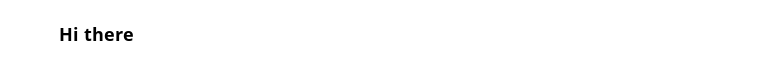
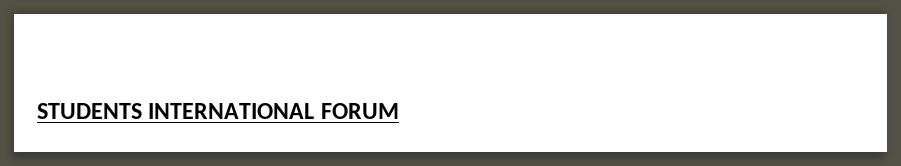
[59,27,134,41] Hi there -> [37,103,399,119] STUDENTS INTERNATIONAL FORUM

